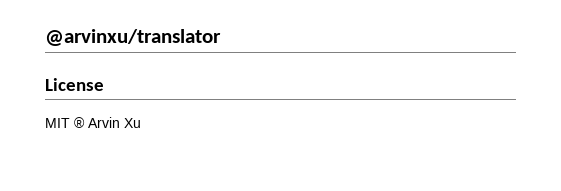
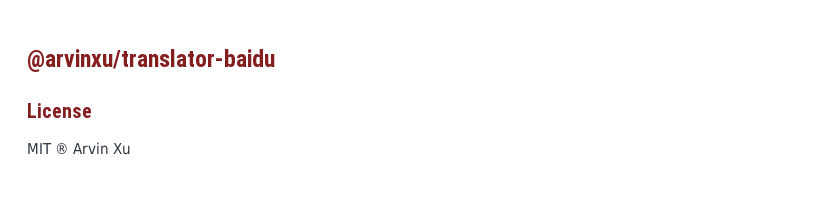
[45,29,221,46] @arvinxu/translator -> [27,49,275,72] @arvinxu/translator-baidu

